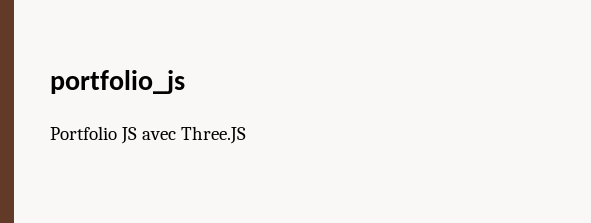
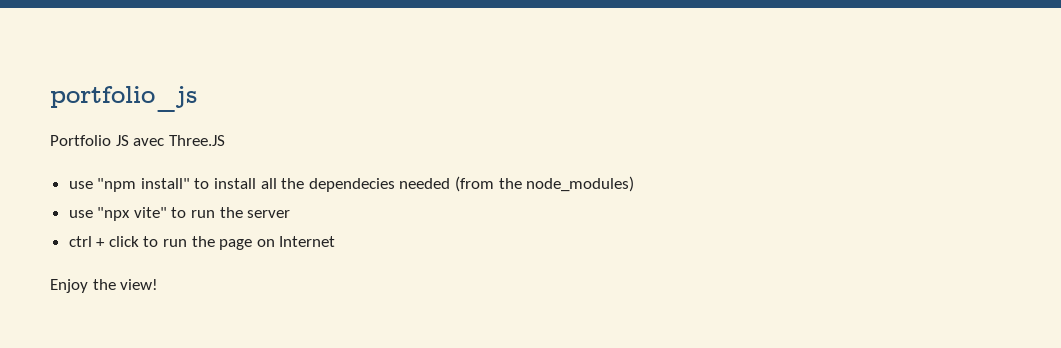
(247, 135) none -> [68,176,635,192] [68,207,291,221] [68,236,336,250] [50,279,159,293] // use "npm install" to install all the dependecies needed (from the node_modules) // use "npx vite" to run the server // ctrl + click to run the page on Internet // Enjoy the view!

